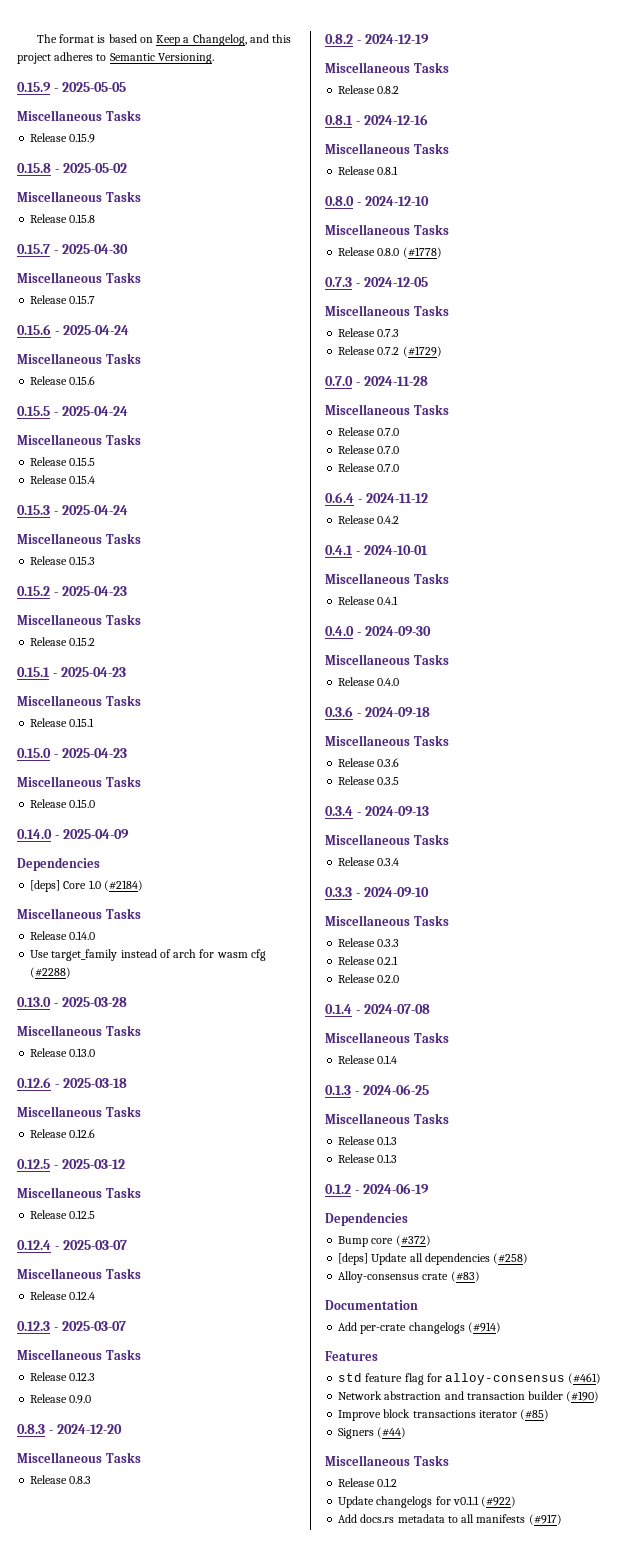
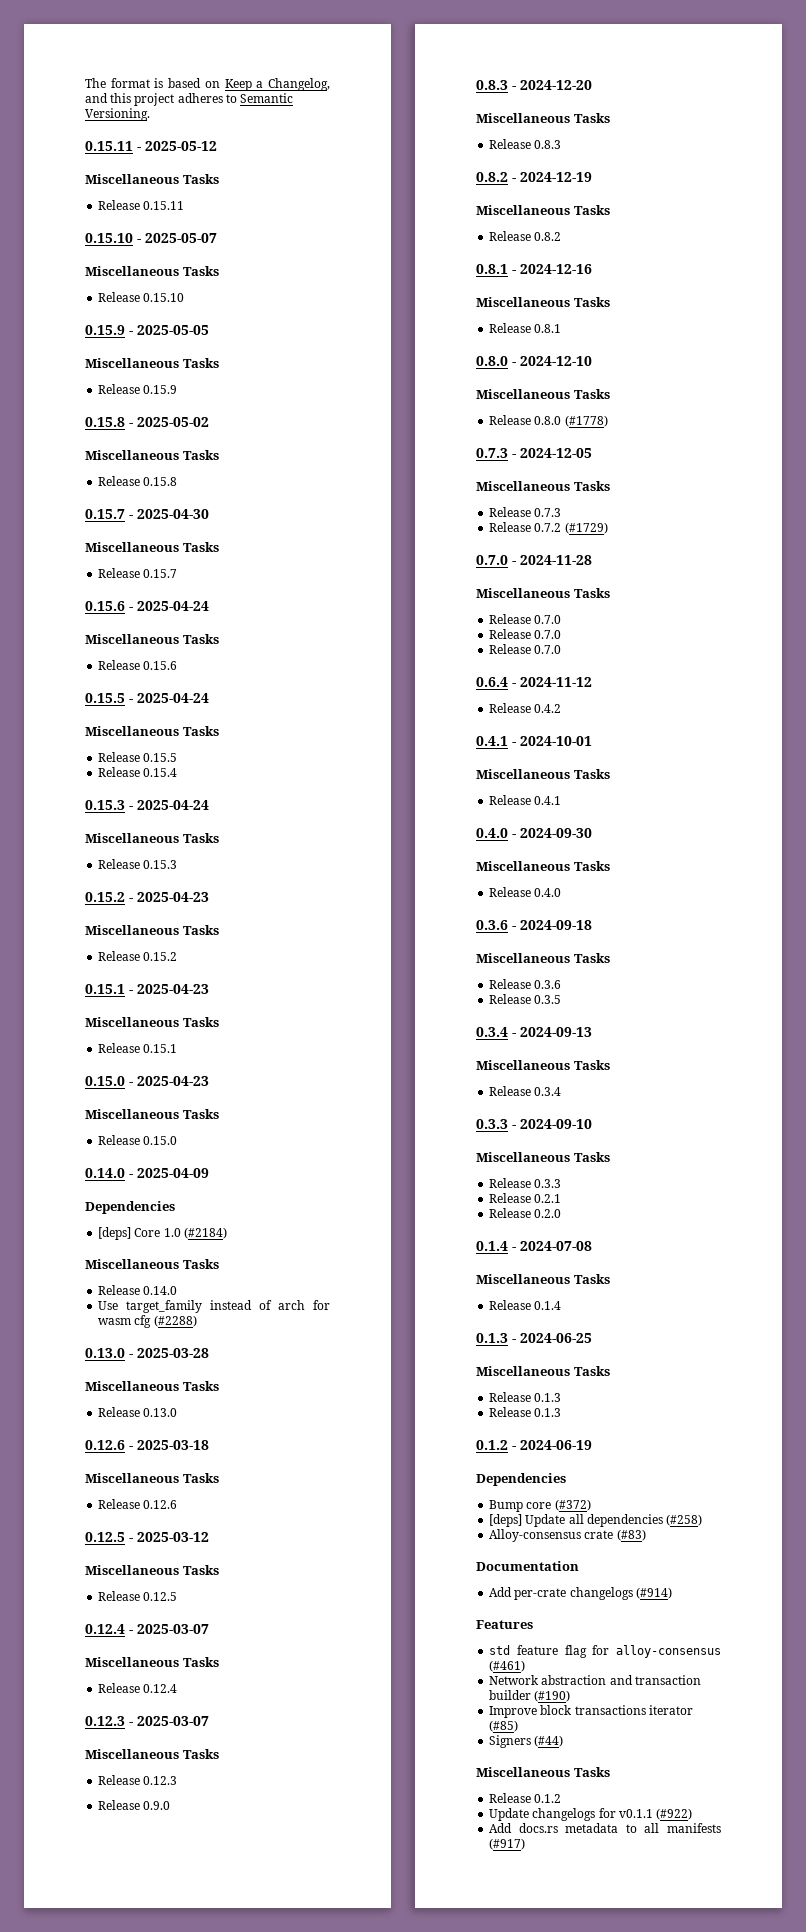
(214, 58) none -> [85,141,217,151] [85,174,219,184] [98,200,185,210] [85,233,217,243] [85,266,219,276] [98,292,185,302] // 0.15.11 - 2025-05-12 // Miscellaneous Tasks // Release 0.15.11 // 0.15.10 - 2025-05-07 // Miscellaneous Tasks // Release 0.15.10

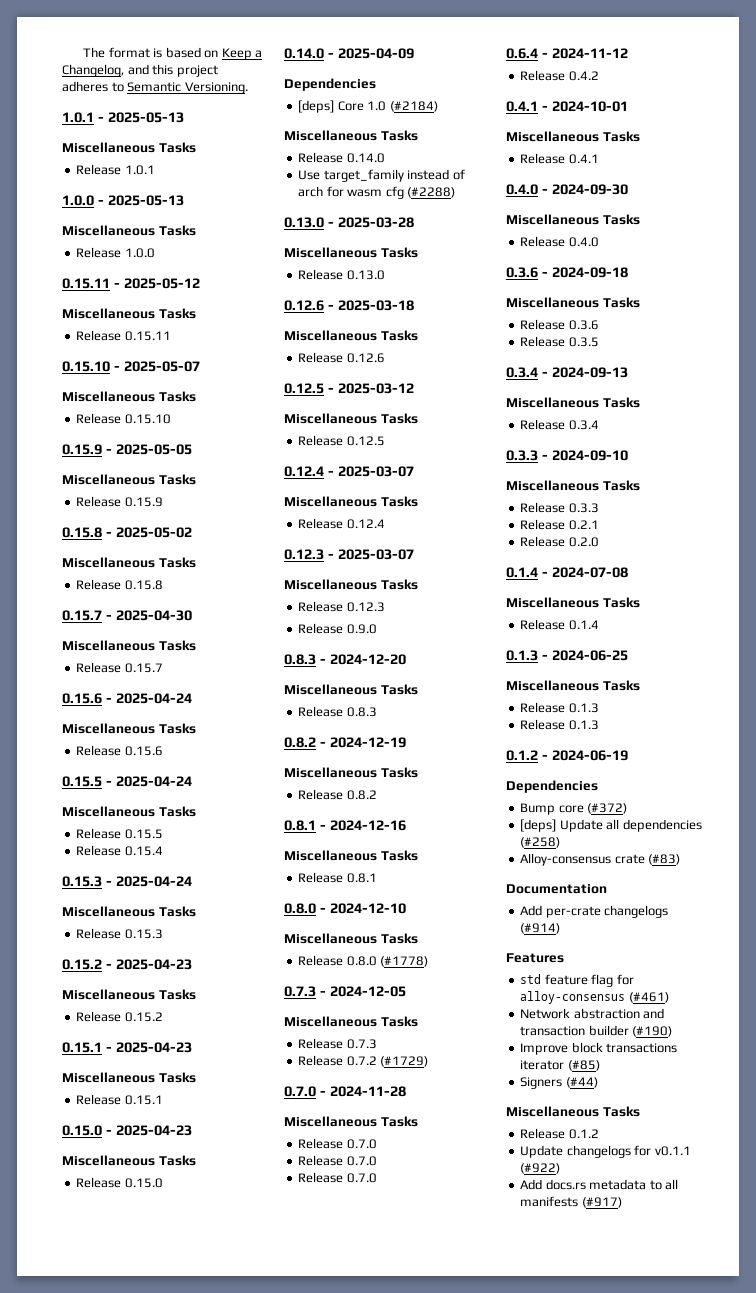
(150, 114) none -> [62,112,184,123] [62,142,196,153] [76,164,155,175] [62,195,184,206] [62,225,196,236] [76,247,155,258] // 1.0.1 - 2025-05-13 // Miscellaneous Tasks // Release 1.0.1 // 1.0.0 - 2025-05-13 // Miscellaneous Tasks // Release 1.0.0

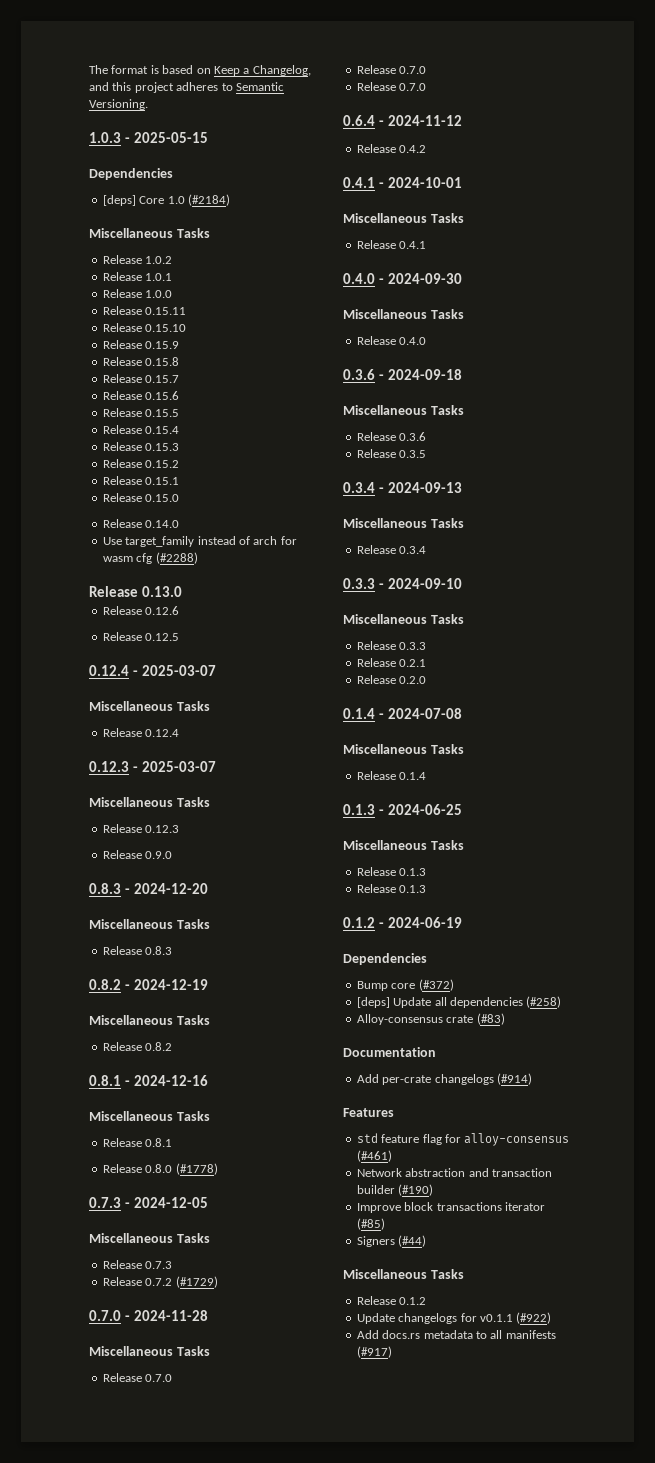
[62,112,184,123] [62,142,196,153] [76,164,155,175] [62,195,184,206] [62,225,196,236] [76,247,155,258] [62,278,200,289] [62,308,196,319] [76,330,171,341] [62,361,200,372] [62,391,196,402] [76,413,171,424] [62,444,192,455] [62,474,196,485] [76,496,163,507] [62,527,192,538] [62,557,196,568] [76,579,163,590] [62,610,192,621] [62,640,196,651] [76,662,163,673] [62,693,192,704] [62,723,196,734] [76,745,163,756] [62,776,192,787] [62,806,196,817] [76,828,163,839] [76,845,163,856] [62,876,192,887] [62,906,196,917] [76,928,163,939] [62,959,192,970] [62,989,196,1000] [76,1011,163,1022] [62,1042,192,1053] [62,1072,196,1083] [76,1094,163,1105] [62,1125,192,1136] [62,1155,196,1166] [76,1177,163,1188] [284,48,414,59] 1.0.1 - 2025-05-13 // Miscellaneous Tasks // Release 1.0.1 // 1.0.0 - 2025-05-13 // Miscellaneous Tasks // Release 1.0.0 // 0.15.11 - 2025-05-12 // Miscellaneous Tasks // Release 0.15.11 // 0.15.10 - 2025-05-07 // Miscellaneous Tasks // Release 0.15.10 // 0.15.9 - 2025-05-05 // Miscellaneous Tasks // Release 0.15.9 // 0.15.8 - 2025-05-02 // Miscellaneous Tasks // Release 0.15.8 // 0.15.7 - 2025-04-30 // Miscellaneous Tasks // Release 0.15.7 // 0.15.6 - 2025-04-24 // Miscellaneous Tasks // Release 0.15.6 // 0.15.5 - 2025-04-24 // Miscellaneous Tasks // Release 0.15.5 // Release 0.15.4 // 0.15.3 - 2025-04-24 // Miscellaneous Tasks // Release 0.15.3 // 0.15.2 - 2025-04-23 // Miscellaneous Tasks // Release 0.15.2 // 0.15.1 - 2025-04-23 // Miscellaneous Tasks // Release 0.15.1 // 0.15.0 - 2025-04-23 // Miscellaneous Tasks // Release 0.15.0 // 0.14.0 - 2025-04-09 -> [89,132,208,143] 1.0.3 - 2025-05-15
(418, 135) none -> [102,255,173,264] [102,272,173,281] [102,289,173,298] [102,306,187,315] [102,323,187,332] [102,340,180,349] [102,357,180,366] [102,374,180,383] [102,391,180,400] [102,408,180,417] [102,425,180,434] [102,442,180,451] [102,459,180,468] [102,476,180,485] [102,493,180,502] // Release 1.0.2 // Release 1.0.1 // Release 1.0.0 // Release 0.15.11 // Release 0.15.10 // Release 0.15.9 // Release 0.15.8 // Release 0.15.7 // Release 0.15.6 // Release 0.15.5 // Release 0.15.4 // Release 0.15.3 // Release 0.15.2 // Release 0.15.1 // Release 0.15.0
[284,217,414,228] [284,247,418,258] [298,269,385,280] [284,300,414,311] [284,330,418,341] [298,352,385,363] [284,383,414,394] [284,413,418,424] 0.13.0 - 2025-03-28 // Miscellaneous Tasks // Release 0.13.0 // 0.12.6 - 2025-03-18 // Miscellaneous Tasks // Release 0.12.6 // 0.12.5 - 2025-03-12 // Miscellaneous Tasks -> [89,586,182,597] [102,606,180,615] Release 0.13.0 // Release 0.12.6
[284,903,406,914] [284,933,418,944] // 0.8.0 - 2024-12-10 // Miscellaneous Tasks -> (173, 1142) none

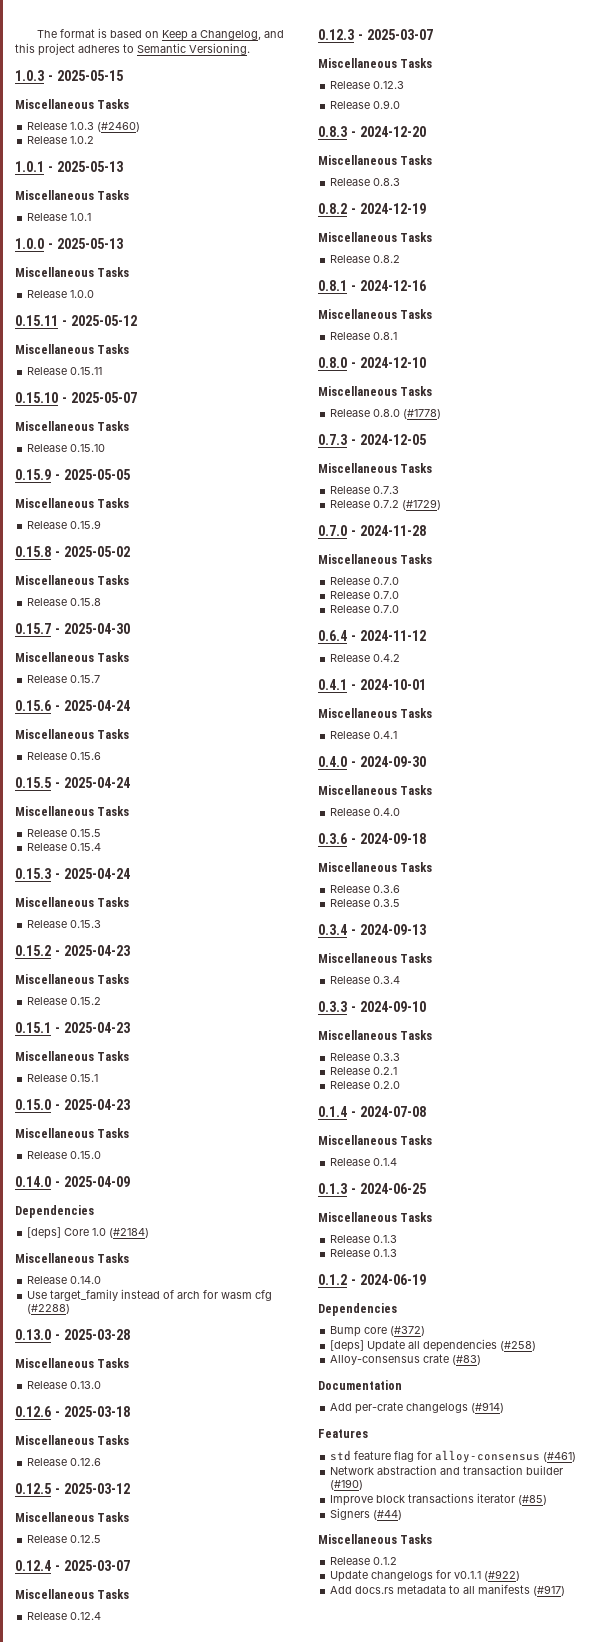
(208, 137) none -> [15,99,130,109] [27,122,141,132] [27,136,95,144] [15,161,123,172] [15,190,130,200] [27,213,92,221] [15,238,123,249] [15,267,130,277] [27,290,95,298] [15,315,137,326] [15,344,130,354] [27,367,103,375] [15,392,137,403] [15,421,130,431] [27,444,106,452] [15,469,130,480] [15,498,130,508] [27,520,102,529] [15,546,130,557] [15,575,130,585] [27,598,102,606] [15,623,130,634] [15,652,130,662] [27,675,101,683] [15,700,130,711] [15,729,130,739] [27,752,102,760] [15,777,130,788] [15,806,130,816] [27,829,102,837] [27,843,102,851] [15,868,130,879] [15,897,130,907] [27,920,102,928] [15,945,130,956] [15,974,130,984] [27,997,102,1005] [15,1022,130,1033] [15,1051,130,1061] [27,1074,99,1082] [15,1099,130,1110] [15,1128,130,1138] [27,1151,102,1159] [15,1176,130,1187] // Miscellaneous Tasks // Release 1.0.3 (#2460) // Release 1.0.2 // 1.0.1 - 2025-05-13 // Miscellaneous Tasks // Release 1.0.1 // 1.0.0 - 2025-05-13 // Miscellaneous Tasks // Release 1.0.0 // 0.15.11 - 2025-05-12 // Miscellaneous Tasks // Release 0.15.11 // 0.15.10 - 2025-05-07 // Miscellaneous Tasks // Release 0.15.10 // 0.15.9 - 2025-05-05 // Miscellaneous Tasks // Release 0.15.9 // 0.15.8 - 2025-05-02 // Miscellaneous Tasks // Release 0.15.8 // 0.15.7 - 2025-04-30 // Miscellaneous Tasks // Release 0.15.7 // 0.15.6 - 2025-04-24 // Miscellaneous Tasks // Release 0.15.6 // 0.15.5 - 2025-04-24 // Miscellaneous Tasks // Release 0.15.5 // Release 0.15.4 // 0.15.3 - 2025-04-24 // Miscellaneous Tasks // Release 0.15.3 // 0.15.2 - 2025-04-23 // Miscellaneous Tasks // Release 0.15.2 // 0.15.1 - 2025-04-23 // Miscellaneous Tasks // Release 0.15.1 // 0.15.0 - 2025-04-23 // Miscellaneous Tasks // Release 0.15.0 // 0.14.0 - 2025-04-09
[102,255,173,264] [102,272,173,281] [102,289,173,298] [102,306,187,315] [102,323,187,332] [102,340,180,349] [102,357,180,366] [102,374,180,383] [102,391,180,400] [102,408,180,417] [102,425,180,434] [102,442,180,451] [102,459,180,468] [102,476,180,485] [102,493,180,502] // Release 1.0.2 // Release 1.0.1 // Release 1.0.0 // Release 0.15.11 // Release 0.15.10 // Release 0.15.9 // Release 0.15.8 // Release 0.15.7 // Release 0.15.6 // Release 0.15.5 // Release 0.15.4 // Release 0.15.3 // Release 0.15.2 // Release 0.15.1 // Release 0.15.0 -> (130, 1258) none
[89,586,182,597] [102,606,180,615] Release 0.13.0 // Release 0.12.6 -> [15,1329,130,1340] [15,1358,130,1368] [27,1381,102,1389] [15,1406,130,1417] [15,1435,130,1445] [27,1458,102,1466] [15,1483,130,1494] [15,1512,130,1522] 0.13.0 - 2025-03-28 // Miscellaneous Tasks // Release 0.13.0 // 0.12.6 - 2025-03-18 // Miscellaneous Tasks // Release 0.12.6 // 0.12.5 - 2025-03-12 // Miscellaneous Tasks
(173, 1142) none -> [318,357,426,368] [318,386,433,396] // 0.8.0 - 2024-12-10 // Miscellaneous Tasks

